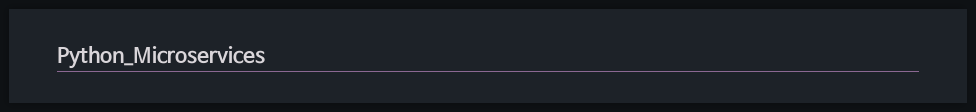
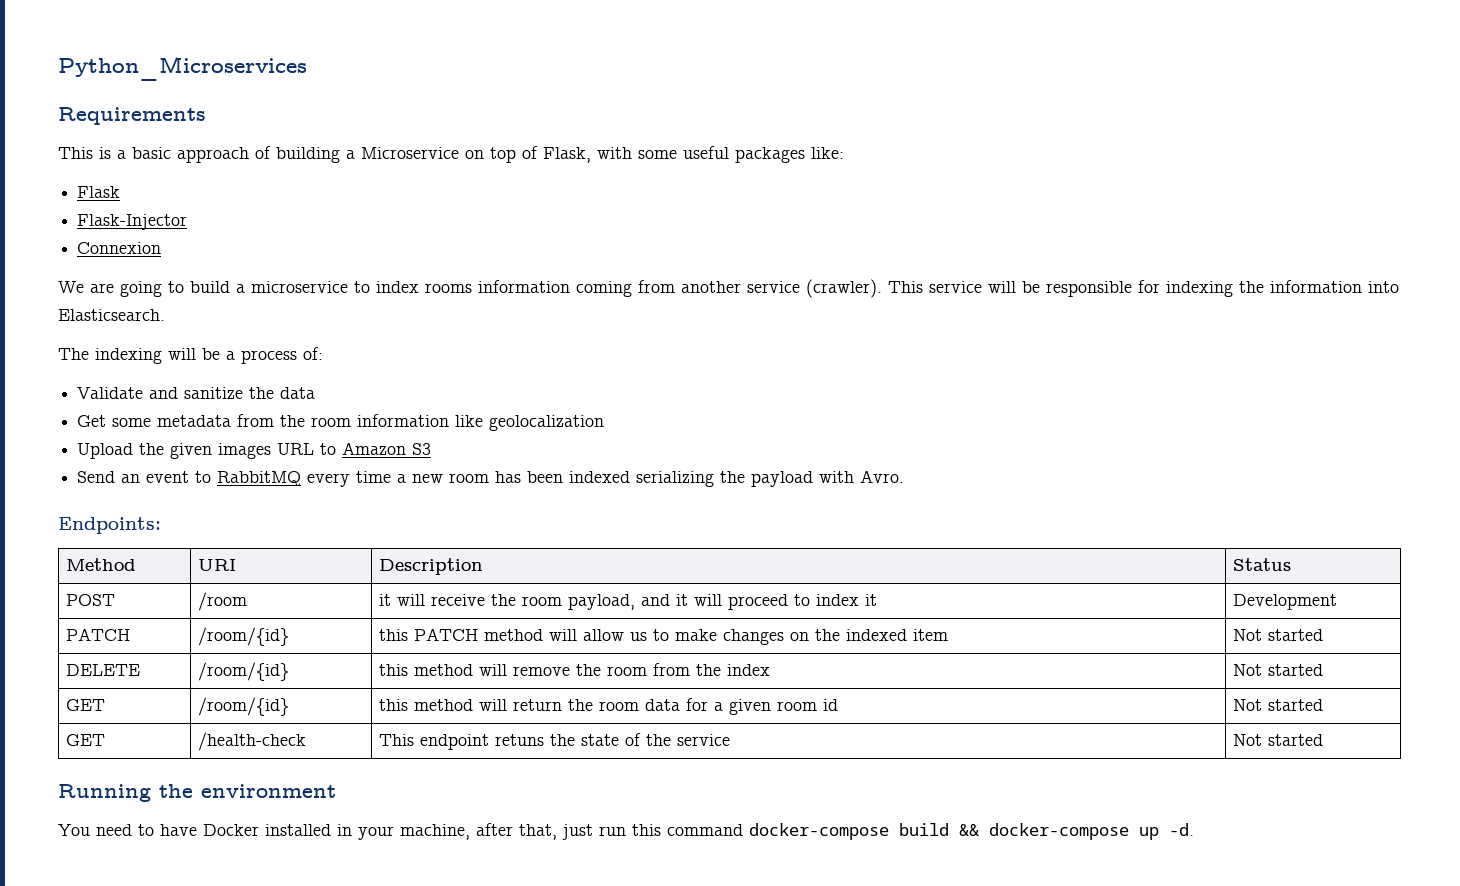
(265, 57) none -> [58,107,206,125] [58,146,844,163] [77,186,121,198] [77,214,188,230] [77,242,162,254] [58,279,1399,298] [58,309,165,321] [58,347,323,364] [77,387,316,399] [77,414,605,431] [77,442,432,459] [77,470,905,487] [58,517,161,534] [65,558,136,571] [197,559,236,571] [378,558,483,575] [1232,558,1291,571] [65,594,115,606] [197,592,247,611] [378,594,877,610] [1232,594,1337,610] [65,628,130,641] [197,627,289,646] [378,628,948,645] [1232,629,1323,641] [65,664,140,676] [197,662,289,681] [378,663,770,676] [1232,664,1323,676] [65,699,105,711] [197,697,289,716] [378,698,838,715] [1232,699,1323,711] [65,734,105,746] [197,732,306,751] [378,733,730,750] [1232,734,1323,746] [58,784,336,802] [58,823,1194,840] // Requirements // This is a basic approach of building a Microservice on top of Flask, with some useful packages like: // Flask // Flask-Injector // Connexion // We are going to build a microservice to index rooms information coming from another service (crawler). This service will be responsible for indexing the information into Elasticsearch. // The indexing will be a process of: // Validate and sanitize the data // Get some metadata from the room information like geolocalization // Upload the given images URL to Amazon S3 // Send an event to RabbitMQ every time a new room has been indexed serializing the payload with Avro. // Endpoints: // Method | URI | Description | Status // POST | /room | it will receive the room payload, and it will proceed to index it | Development // PATCH | /room/{id} | this PATCH method will allow us to make changes on the indexed item | Not started // DELETE | /room/{id} | this method will remove the room from the index | Not started // GET | /room/{id} | this method will return the room data for a given room id | Not started // GET | /health-check | This endpoint retuns the state of the service | Not started // Running the environment // You need to have Docker installed in your machine, after that, just run this command docker-compose build && docker-compose up -d.

